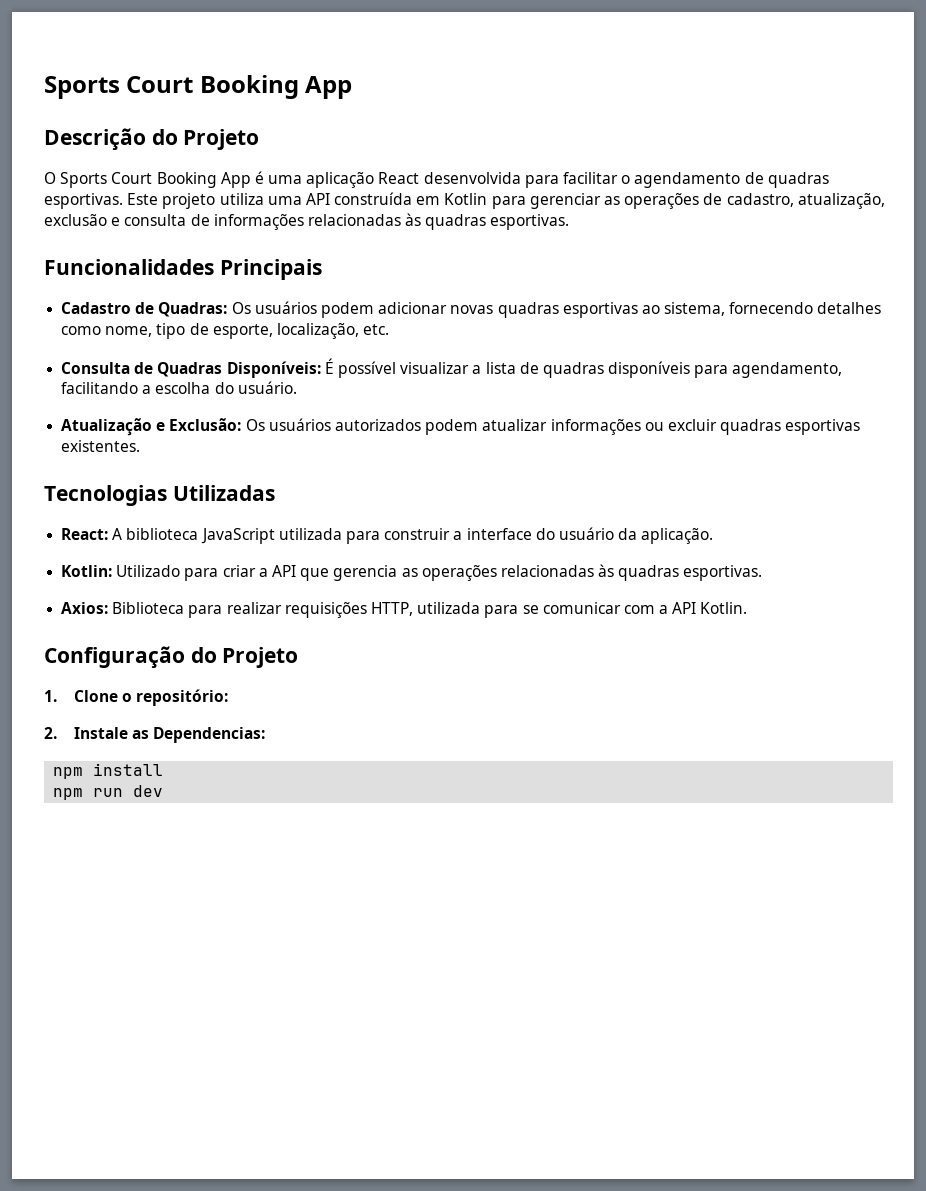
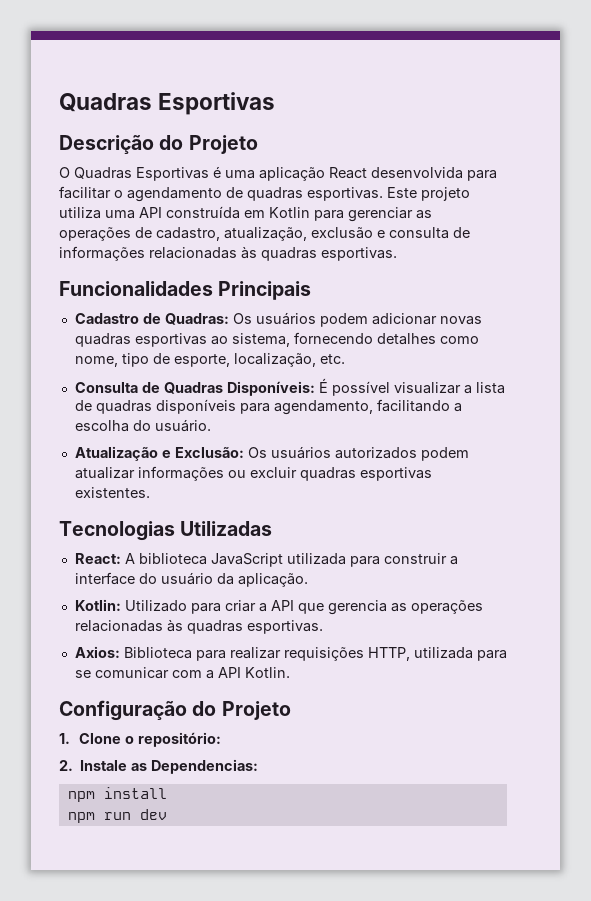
[44,75,353,99] Sports Court Booking App -> [59,92,276,115] Quadras Esportivas
[60,172,251,188] Sports Court Booking App -> [74,167,209,181] Quadras Esportivas

